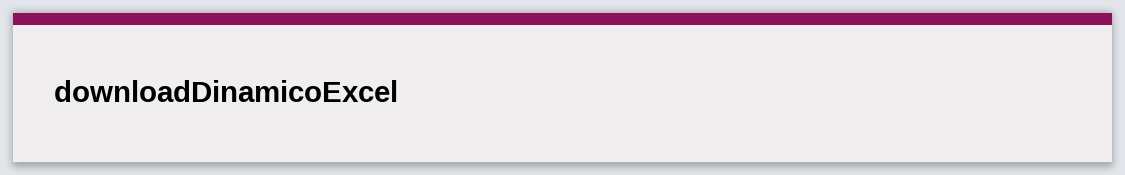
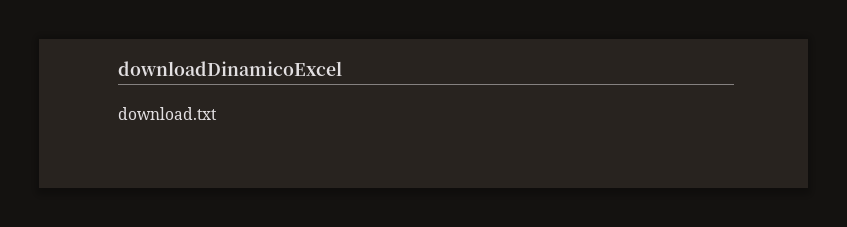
(398, 91) none -> [118,107,217,120] // download.txt

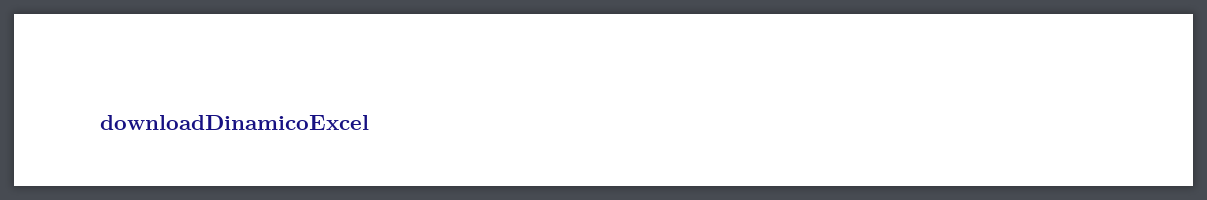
[118,107,217,120] // download.txt -> (369, 122) none

